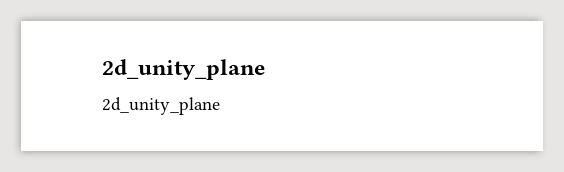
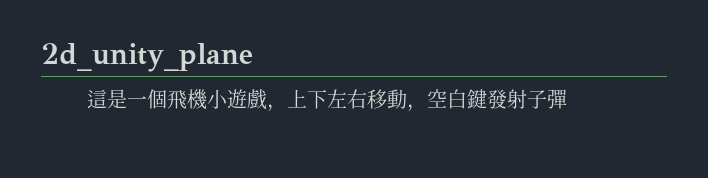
[102,97,220,115] 2d_unity_plane -> [87,89,568,112] 這是一個飛機小遊戲，上下左右移動，空白鍵發射子彈

